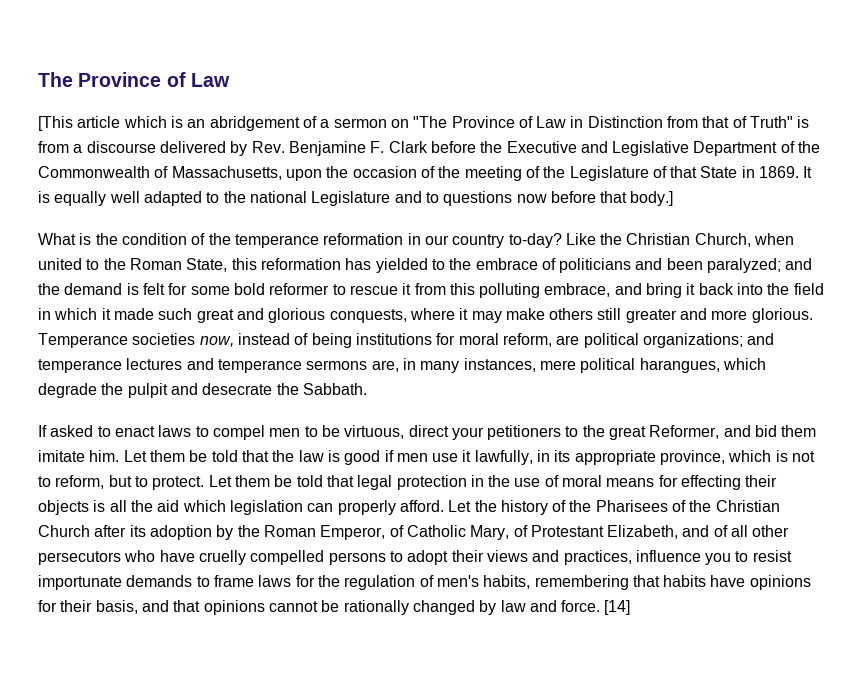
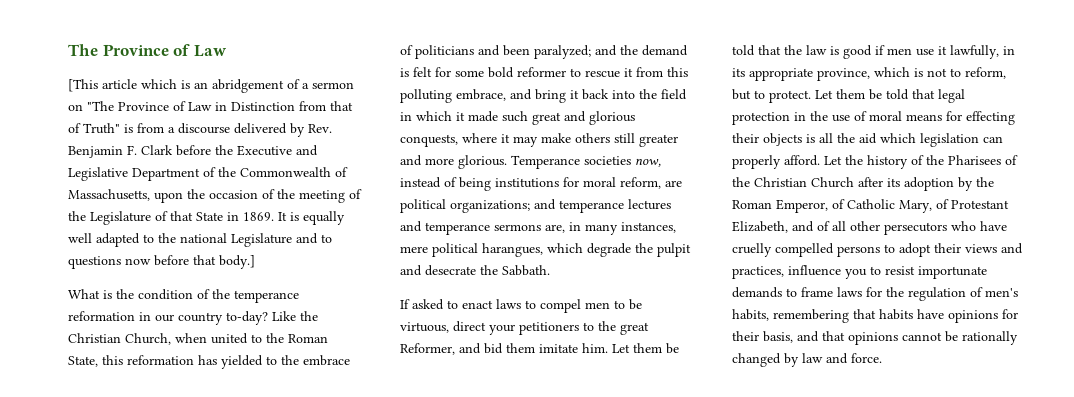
[288,141,366,156] Benjamine -> [68,146,123,158] Benjamin
[604,600,631,615] [14] -> (882, 358) none

